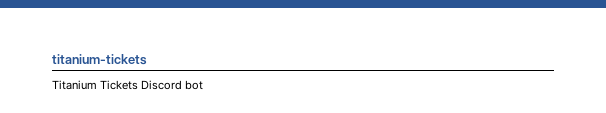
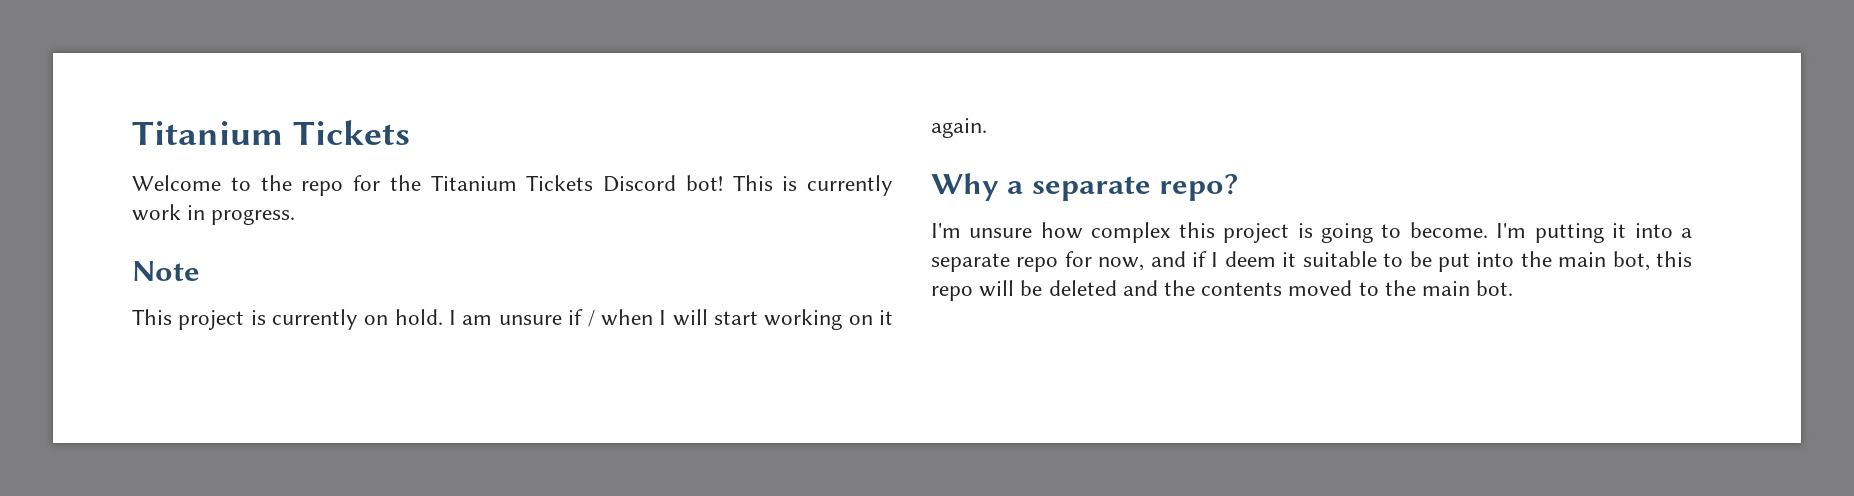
[52,54,147,65] [52,80,204,90] titanium-tickets // Titanium Tickets Discord bot -> [132,120,410,145] [132,175,893,196] [132,204,296,225] [132,261,200,281] [132,309,894,330] [931,118,987,138] [931,173,1239,201] [931,222,1692,243] [931,251,1692,272] [931,280,1514,301] Titanium Tickets // Welcome to the repo for the Titanium Tickets Discord bot! This is currently work in progress. // Note // This project is currently on hold. I am unsure if / when I will start working on it again. // Why a separate repo? // I'm unsure how complex this project is going to become. I'm putting it into a separate repo for now, and if I deem it suitable to be put into the main bot, this repo will be deleted and the contents moved to the main bot.

